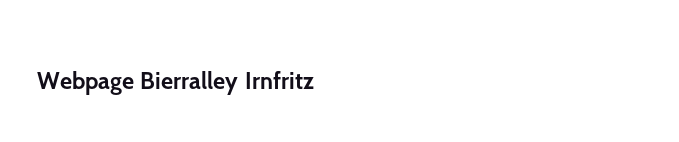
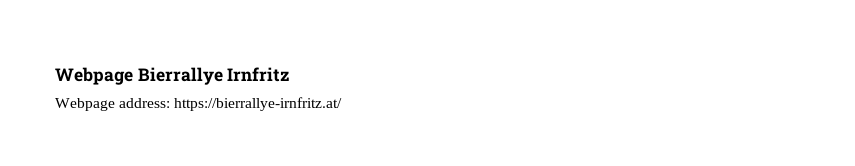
[37,71,239,95] Webpage Bierralley -> [55,67,223,85] Webpage Bierrallye
(314, 80) none -> [55,97,343,111] // Webpage address: https://bierrallye-irnfritz.at/

